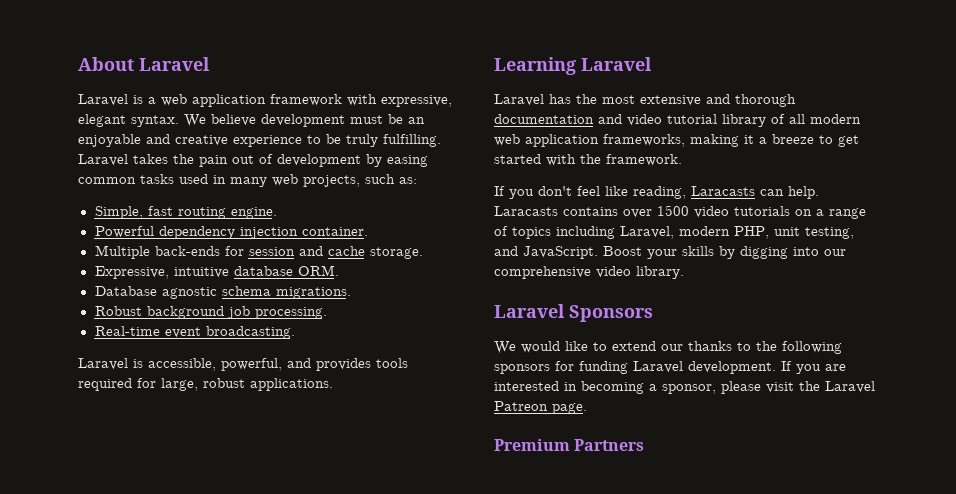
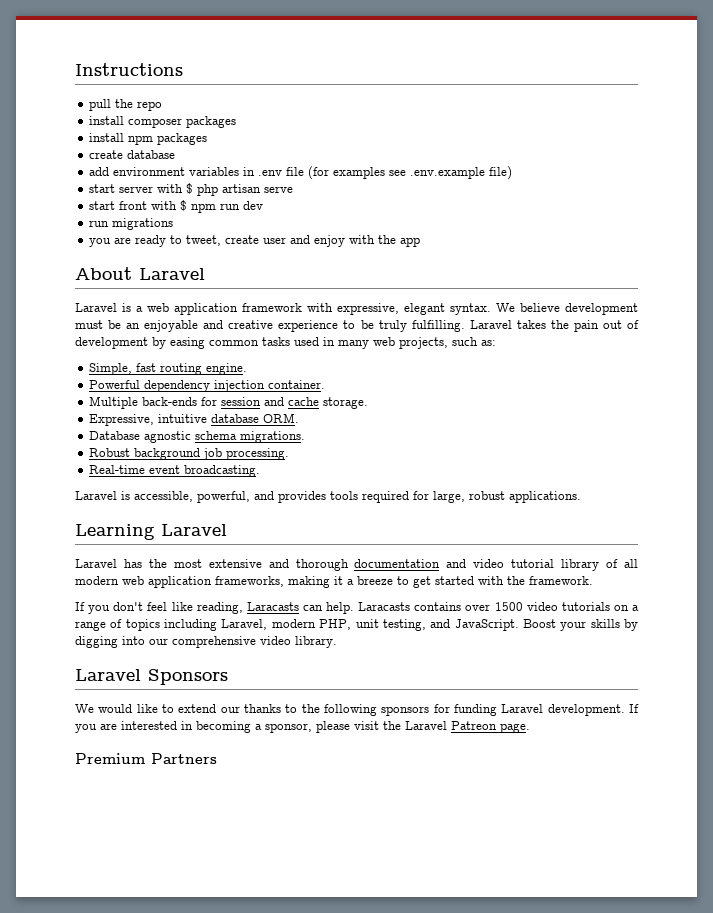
(78, 64) none -> [75,63,183,76] [89,99,163,111] [89,116,237,128] [89,133,208,145] [89,150,176,159] [89,166,513,180] [89,183,294,196] [89,200,264,213] [89,218,174,230] [89,235,421,247] Instructions // pull the repo // install composer packages // install npm packages // create database // add environment variables in .env file (for examples see .env.example file) // start server with $ php artisan serve // start front with $ npm run dev // run migrations // you are ready to tweet, create user and enjoy with the app //

